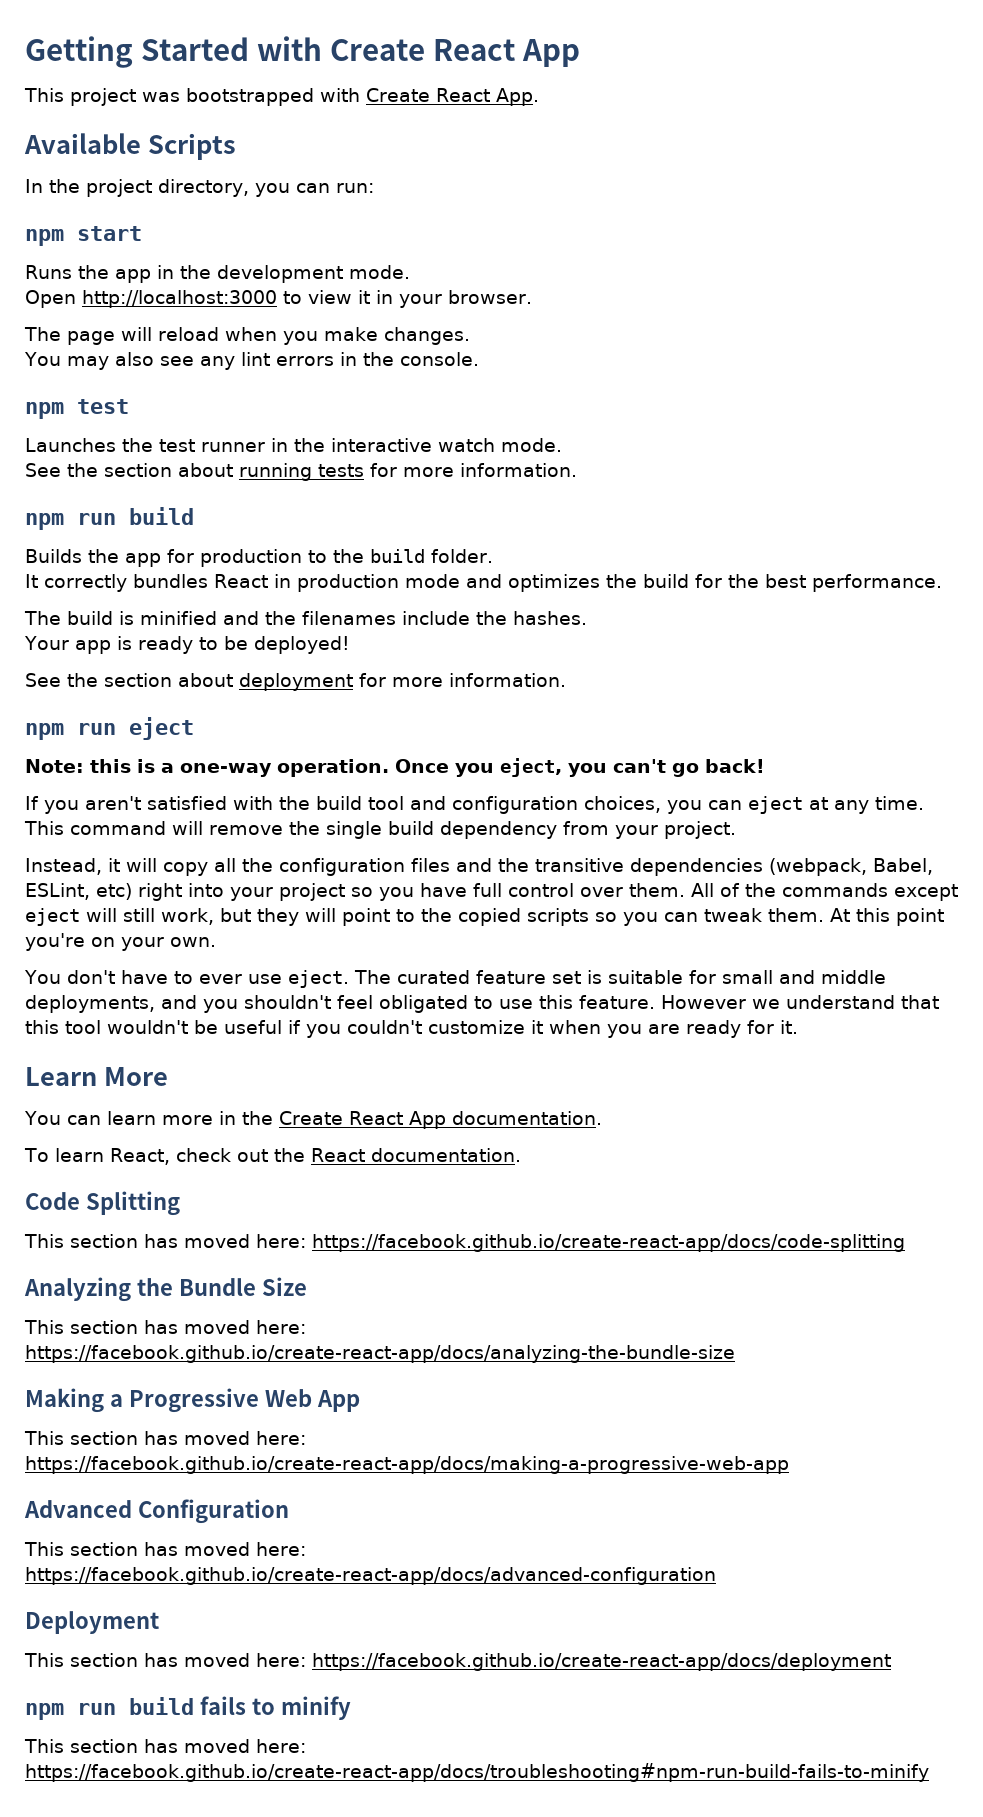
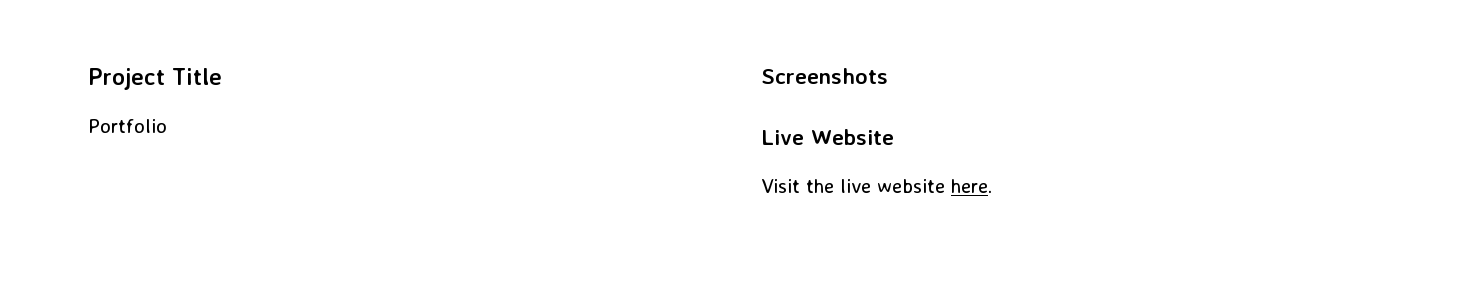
[25,36,580,68] [24,88,539,106] [24,133,236,160] [25,179,374,197] [25,226,142,246] [25,265,410,283] [25,290,532,308] [24,327,470,345] [24,352,479,370] [25,399,129,419] [25,438,562,452] [25,463,577,481] [25,507,194,530] [25,549,493,567] [25,574,942,592] [24,611,587,625] [24,636,350,654] [25,673,566,691] [25,717,194,740] [25,758,765,777] [25,796,924,814] [24,821,736,839] [25,858,933,876] [25,883,958,901] [25,908,944,926] [25,933,216,951] [24,970,886,988] [25,995,939,1013] [25,1020,798,1038] [25,1067,168,1086] [24,1111,602,1129] [24,1148,521,1165] [25,1191,180,1216] [24,1234,905,1252] [24,1277,307,1302] [24,1320,306,1334] [25,1345,735,1363] [25,1388,360,1413] [24,1431,306,1445] [25,1456,789,1474] [24,1499,289,1524] [24,1542,306,1556] [25,1567,716,1585] [25,1611,159,1634] [24,1653,891,1671] [25,1696,351,1720] [24,1739,306,1753] [25,1763,929,1782] Getting Started with Create React App // This project was bootstrapped with Create React App. // Available Scripts // In the project directory, you can run: // npm start // Runs the app in the development mode. // Open http://localhost:3000 to view it in your browser. // The page will reload when you make changes. // You may also see any lint errors in the console. // npm test // Launches the test runner in the interactive watch mode. // See the section about running tests for more information. // npm run build // Builds the app for production to the build folder. // It correctly bundles React in production mode and optimizes the build for the best performance. // The build is minified and the filenames include the hashes. // Your app is ready to be deployed! // See the section about deployment for more information. // npm run eject // Note: this is a one-way operation. Once you eject, you can't go back! // If you aren't satisfied with the build tool and configuration choices, you can eject at any time. This command will remove the single build dependency from your project. // Instead, it will copy all the configuration files and the transitive dependencies (webpack, Babel, ESLint, etc) right into your project so you have full control over them. All of the commands except eject will still work, but they will point to the copied scripts so you can tweak them. At this point you're on your own. // You don't have to ever use eject. The curated feature set is suitable for small and middle deployments, and you shouldn't feel obligated to use this feature. However we understand that this tool wouldn't be useful if you couldn't customize it when you are ready for it. // Learn More // You can learn more in the Create React App documentation. // To learn React, check out the React documentation. // Code Splitting // This section has moved here: https://facebook.github.io/create-react-app/docs/code-splitting // Analyzing the Bundle Size // This section has moved here: https://facebook.github.io/create-react-app/docs/analyzing-the-bundle-size // Making a Progressive Web App // This section has moved here: https://facebook.github.io/create-react-app/docs/making-a-progressive-web-app // Advanced Configuration // This section has moved here: https://facebook.github.io/create-react-app/docs/advanced-configuration // Deployment // This section has moved here: https://facebook.github.io/create-react-app/docs/deployment // npm run build fails to minify // This section has moved here: https://facebook.github.io/create-react-app/docs/troubleshooting#npm-run-build-fails-to-minify -> [88,68,222,90] [88,119,167,133] [761,68,888,84] [761,129,894,145] [761,179,992,193] Project Title // Portfolio // Screenshots // Live Website // Visit the live website here.

